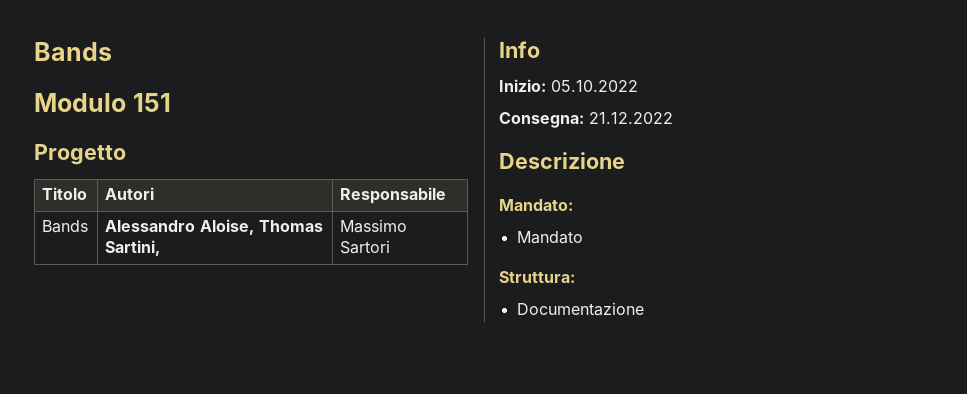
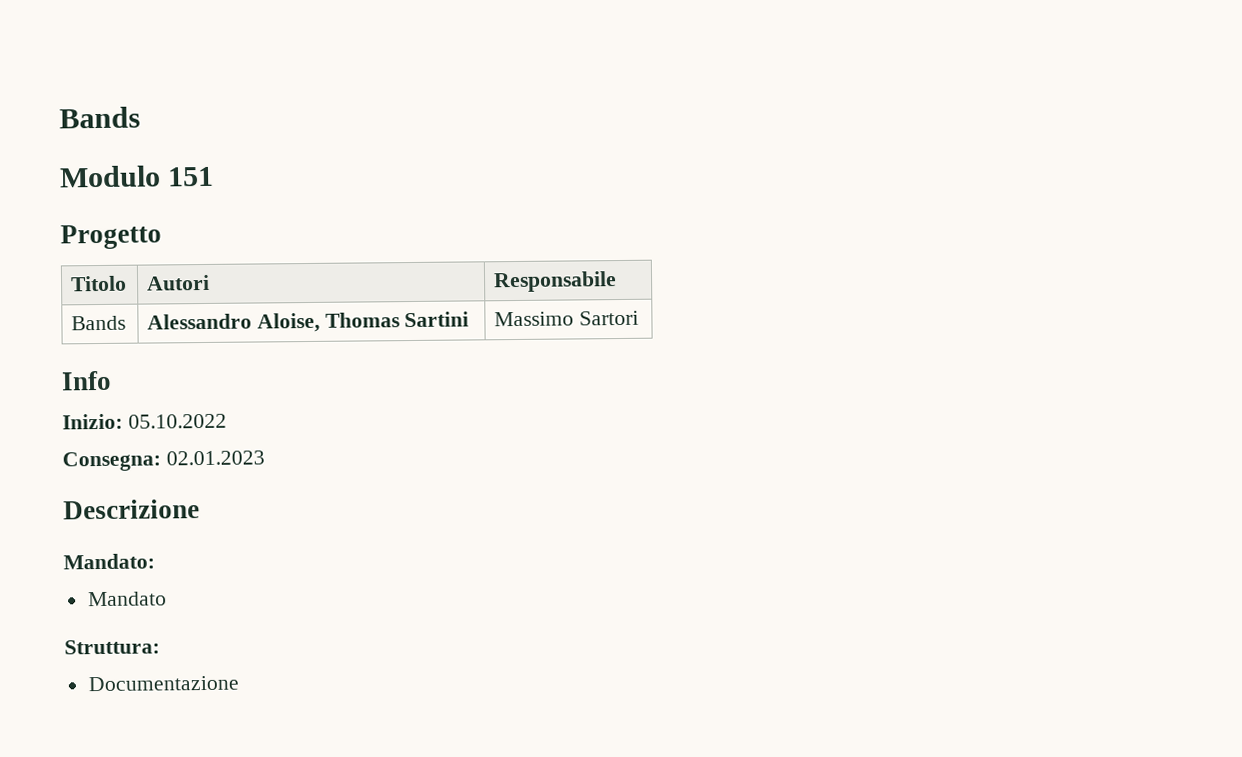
[105,240,161,256] Sartini, -> [404,311,470,328] Sartini
[589,112,673,124] 21.12.2022 -> [165,450,265,466] 02.01.2023

